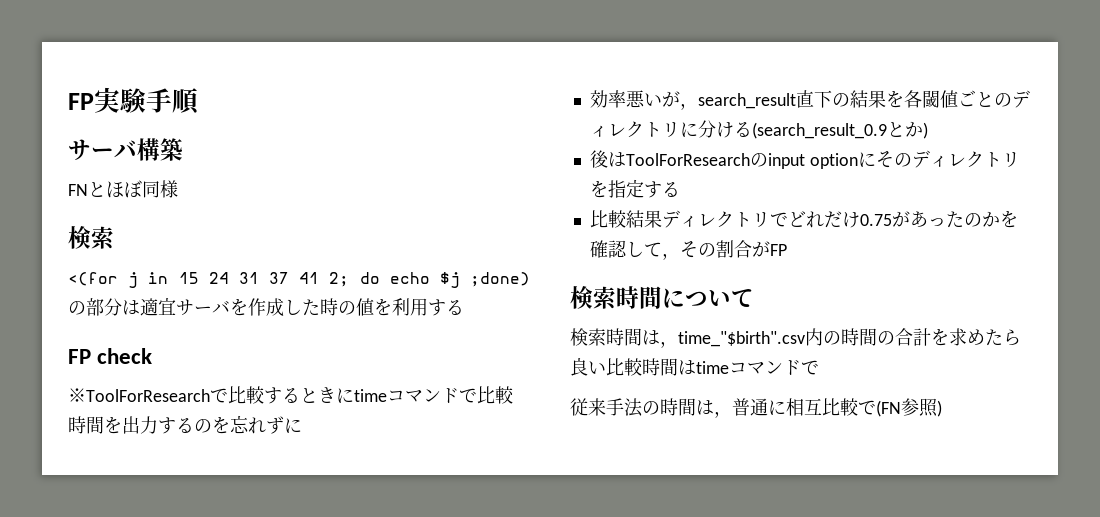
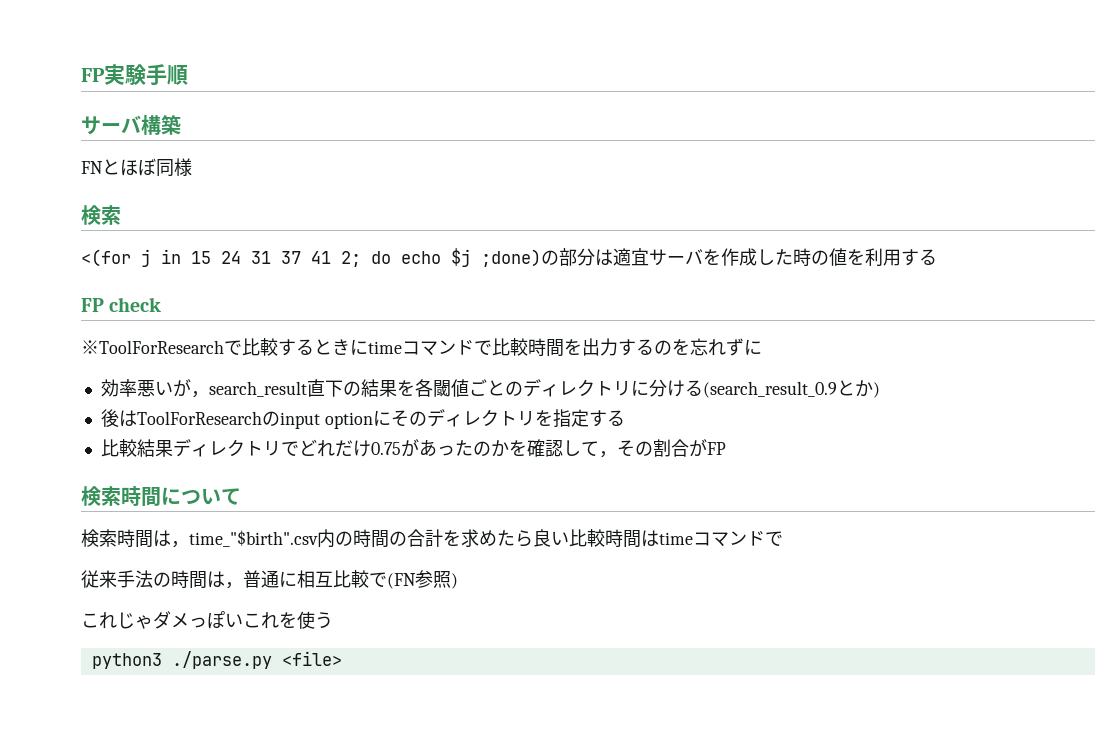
(942, 408) none -> [81,611,333,629] [91,651,342,669] // これじゃダメっぽいこれを使う // python3 ./parse.py <file>

